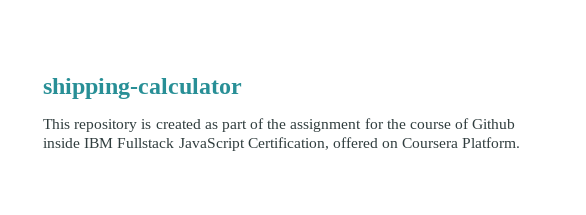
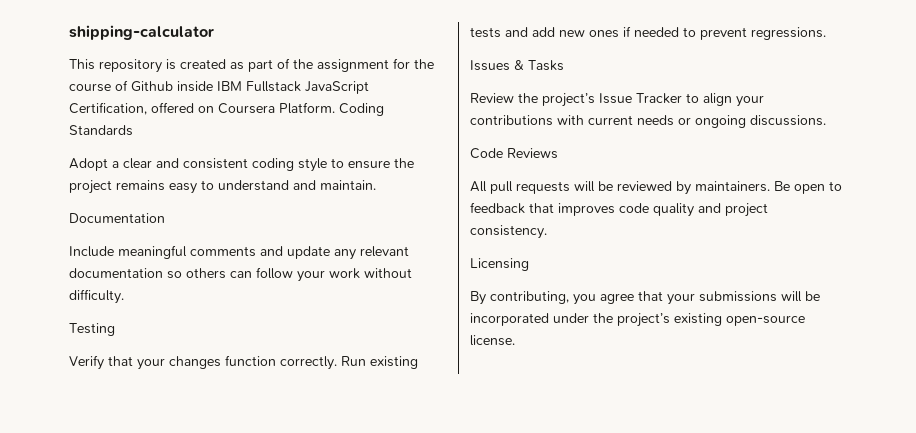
(521, 142) none -> [339,103,384,116] [69,125,133,136] [69,158,414,172] [69,180,376,194] [69,213,165,223] [69,245,409,260] [69,267,412,282] [69,289,124,304] [69,323,115,336] [69,355,418,370] [470,26,826,40] [470,60,564,71] [470,93,764,107] [470,115,826,128] [470,148,558,159] [470,181,842,195] [470,202,768,217] [470,225,547,239] [470,258,529,271] [470,291,820,305] [470,313,805,327] [470,335,515,346] Coding Standards // Adopt a clear and consistent coding style to ensure the project remains easy to understand and maintain. // Documentation // Include meaningful comments and update any relevant documentation so others can follow your work without difficulty. // Testing // Verify that your changes function correctly. Run existing tests and add new ones if needed to prevent regressions. // Issues & Tasks // Review the project’s Issue Tracker to align your contributions with current needs or ongoing discussions. // Code Reviews // All pull requests will be reviewed by maintainers. Be open to feedback that improves code quality and project consistency. // Licensing // By contributing, you agree that your submissions will be incorporated under the project’s existing open-source license.

